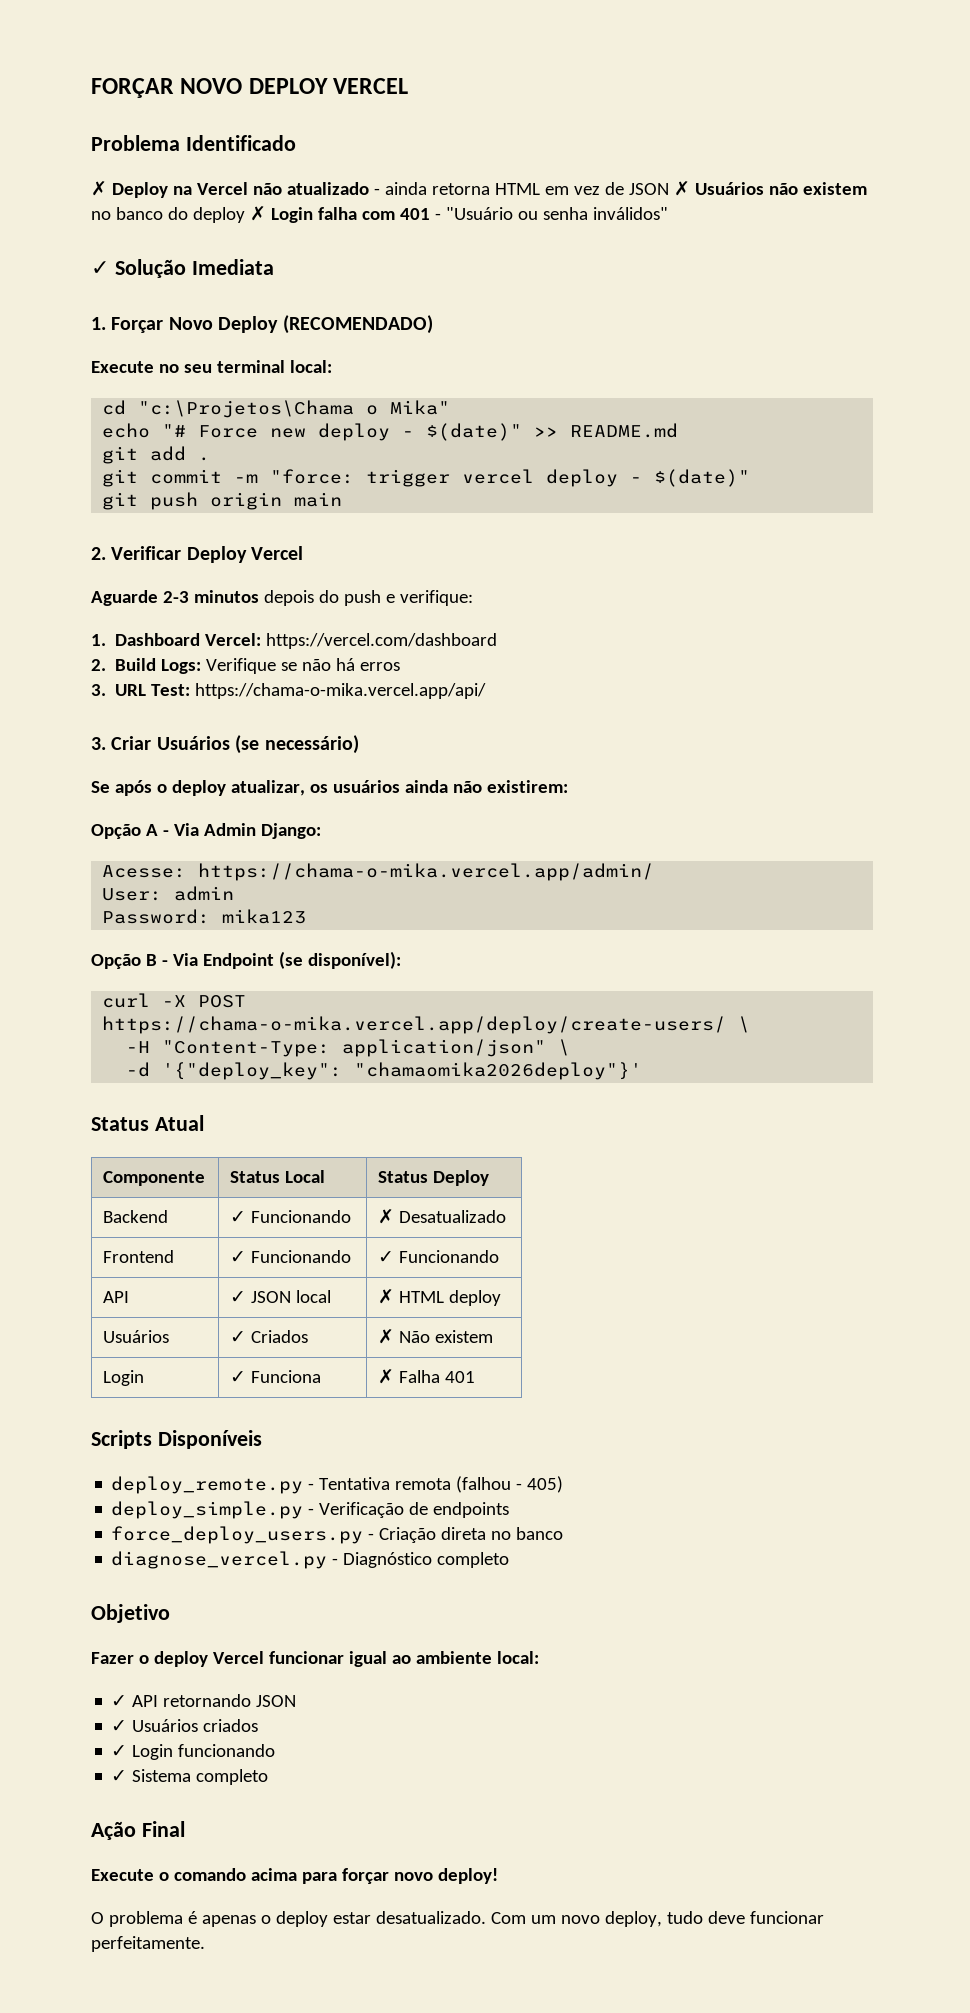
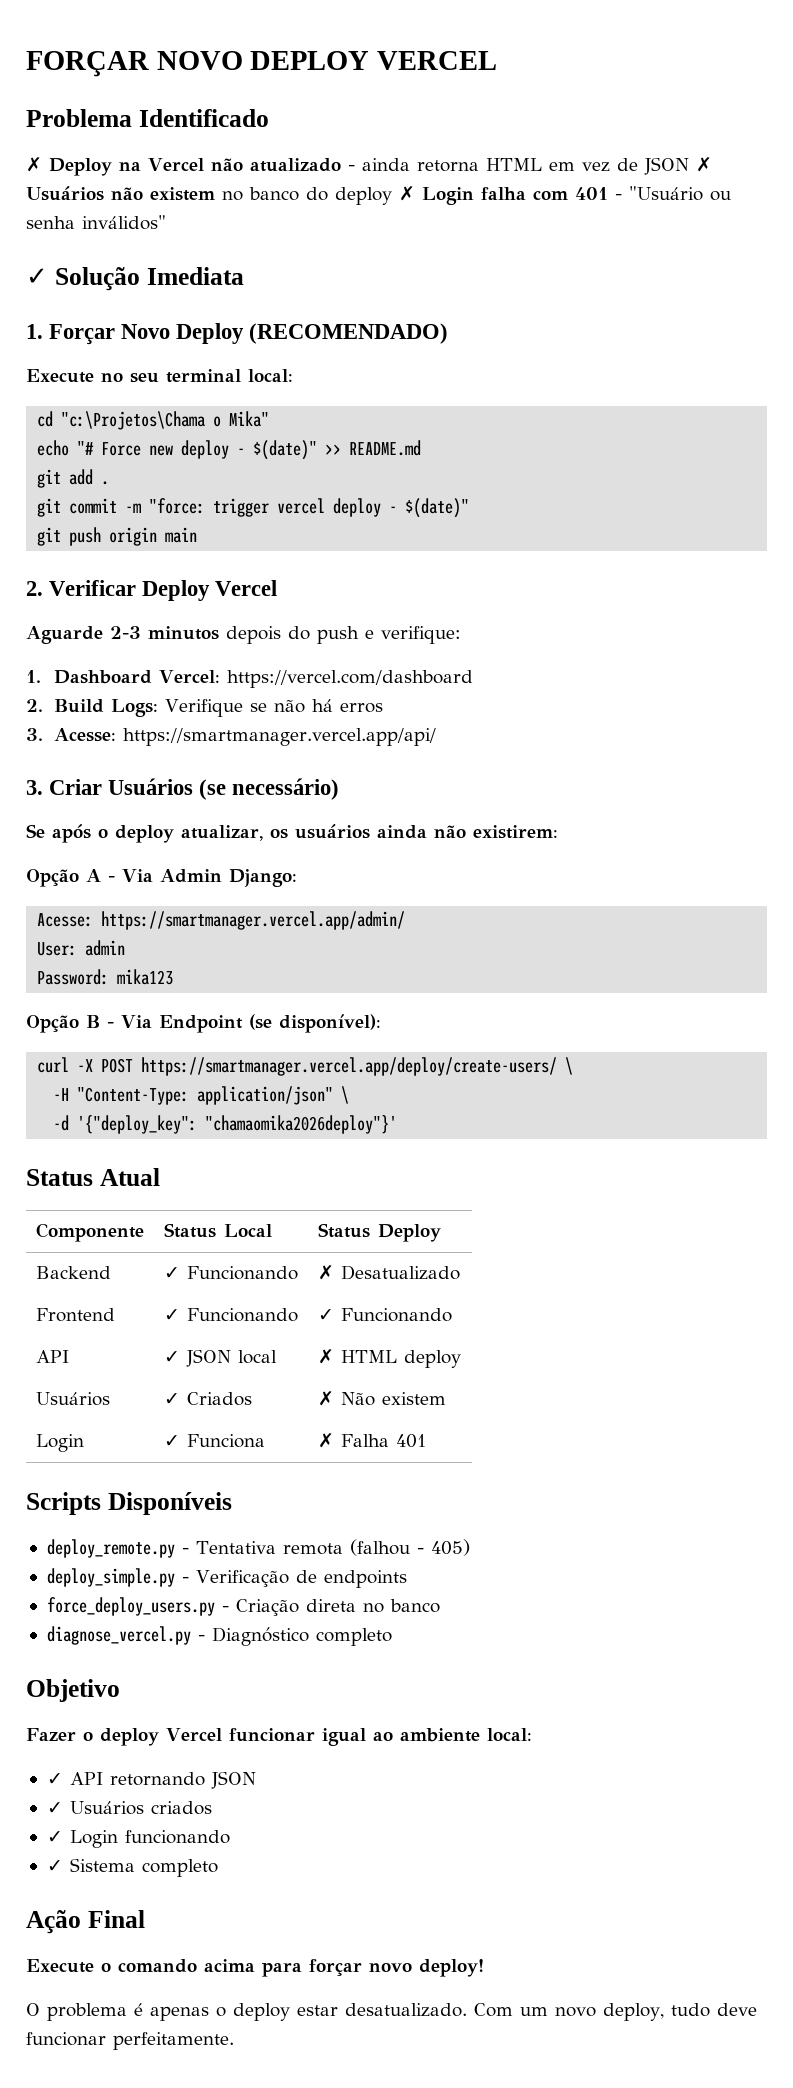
[115,683,487,699] URL Test: https://chama-o-mika.vercel.app/api/ -> [54,728,437,746] Acesse: https://smartmanager.vercel.app/api/
[198,863,655,881] https://chama-o-mika.vercel.app/admin/ -> [101,911,406,930] https://smartmanager.vercel.app/admin/
[102,1016,727,1034] https://chama-o-mika.vercel.app/deploy/create-users/ -> [141,1057,558,1076] https://smartmanager.vercel.app/deploy/create-users/

